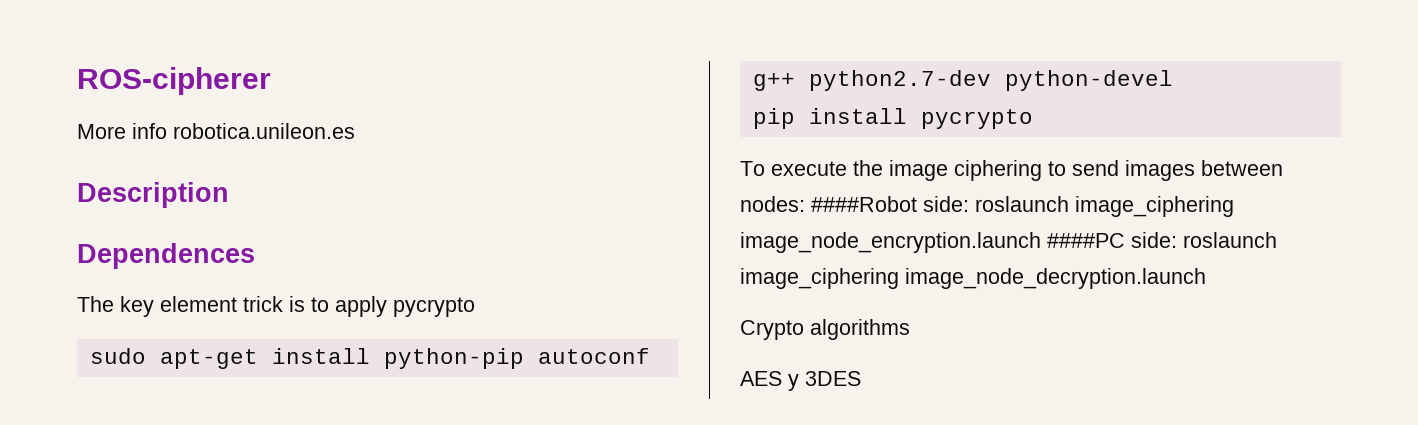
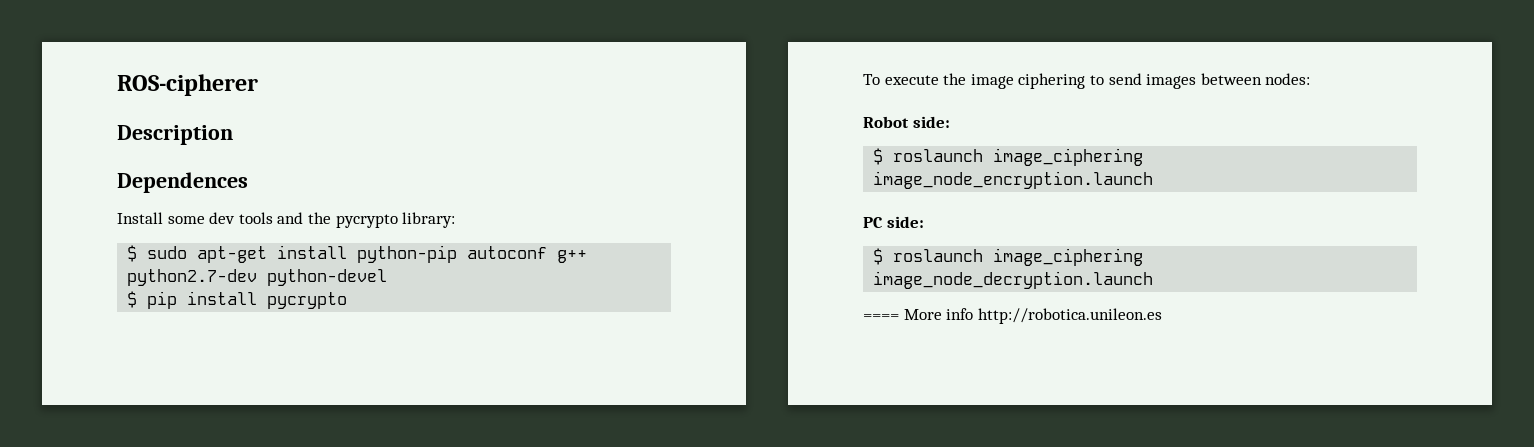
[77,123,355,139] // More info robotica.unileon.es -> (258, 85) none
[77,296,475,317] The key element trick is to apply pycrypto // -> [117,212,456,228] [127,245,138,262] Install some dev tools and the pycrypto library: // $
(1173, 80) none -> [127,291,138,308] $
[811,196,969,212] ####Robot side: -> [863,116,950,128] [873,148,884,165] // Robot side: // $
[1047,232,1177,248] ####PC side: -> [863,216,924,228] [873,248,884,265] // PC side: // $
[740,319,910,340] [740,371,861,391] Crypto algorithms // AES y 3DES -> [863,308,1162,324] ==== More info http://robotica.unileon.es

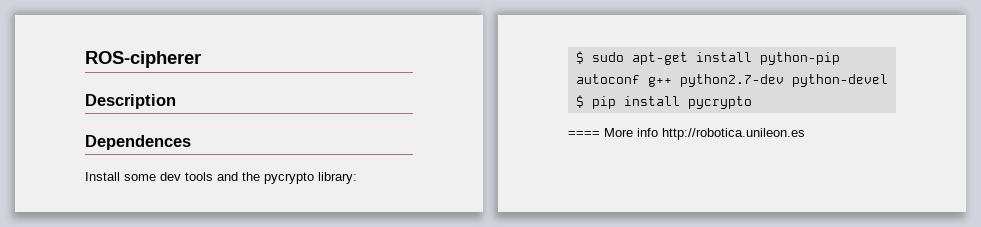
[863,73,1311,89] [863,116,950,128] [873,148,1144,166] [873,171,1154,189] [863,216,924,228] [873,248,1144,266] [873,271,1154,289] // To execute the image ciphering to send images between nodes: // Robot side: // $ roslaunch image_ciphering image_node_encryption.launch // PC side: // $ roslaunch image_ciphering image_node_decryption.launch -> (752, 102) none

